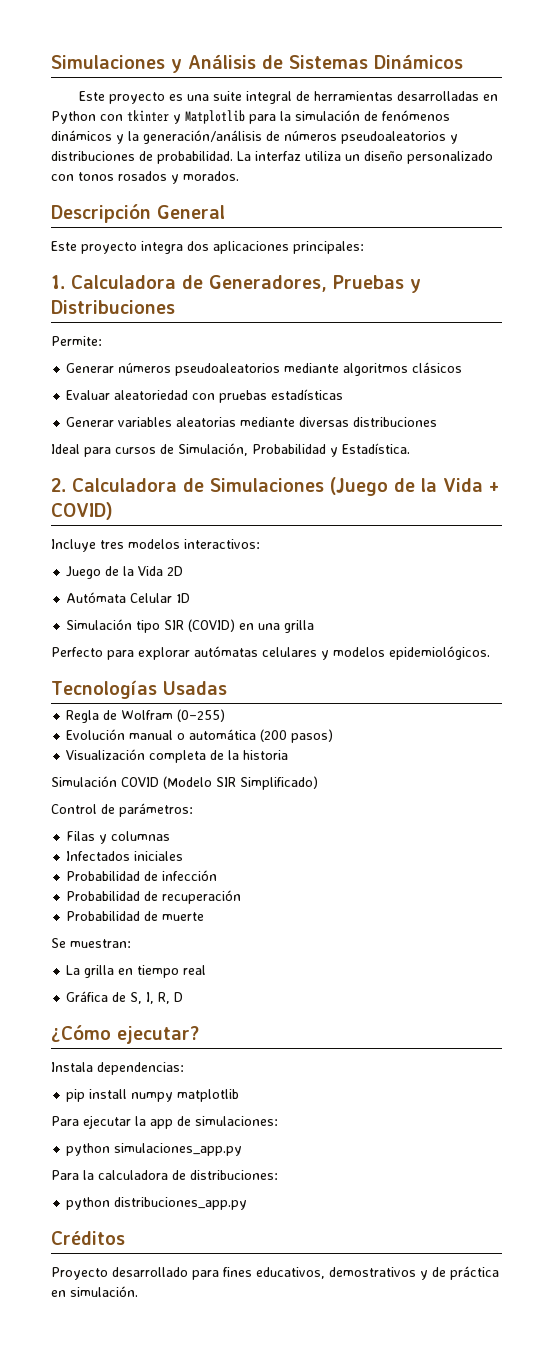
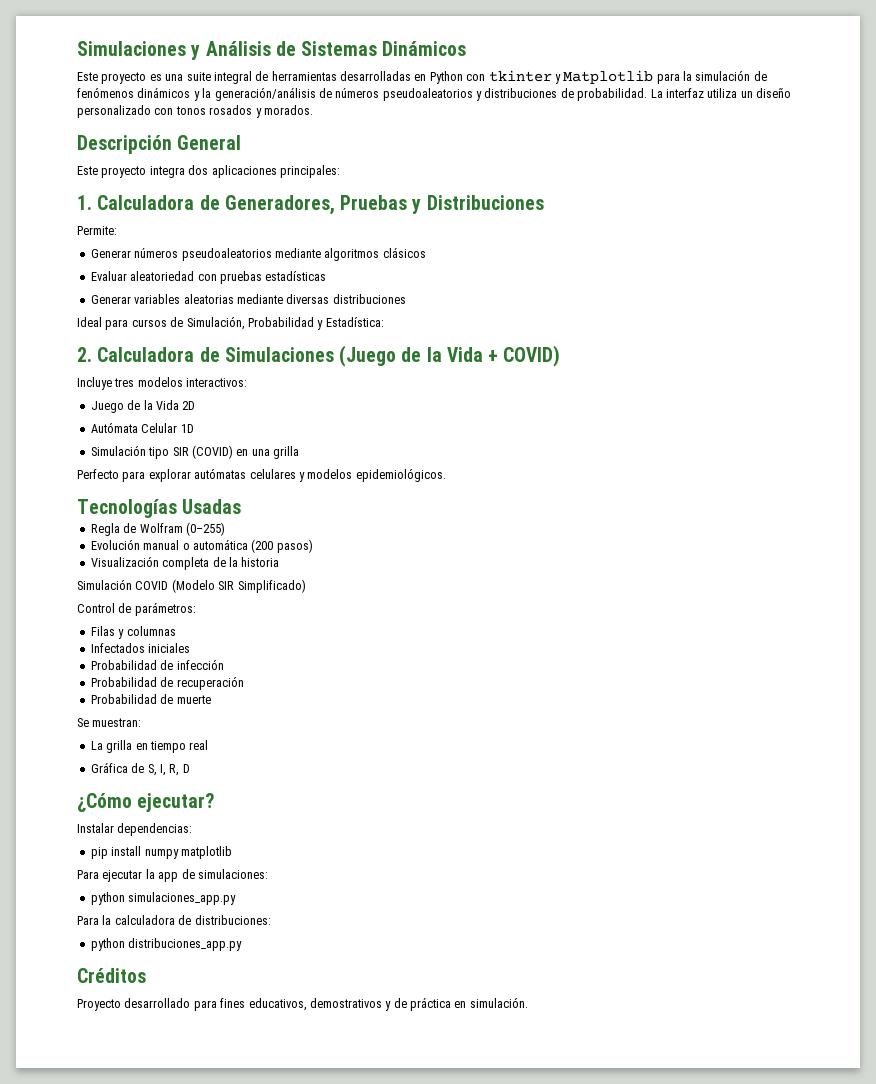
[342,443,410,454] Estadística. -> [325,317,384,327] Estadística:
[51,1062,93,1072] Instala -> [77,823,114,833] Instalar

